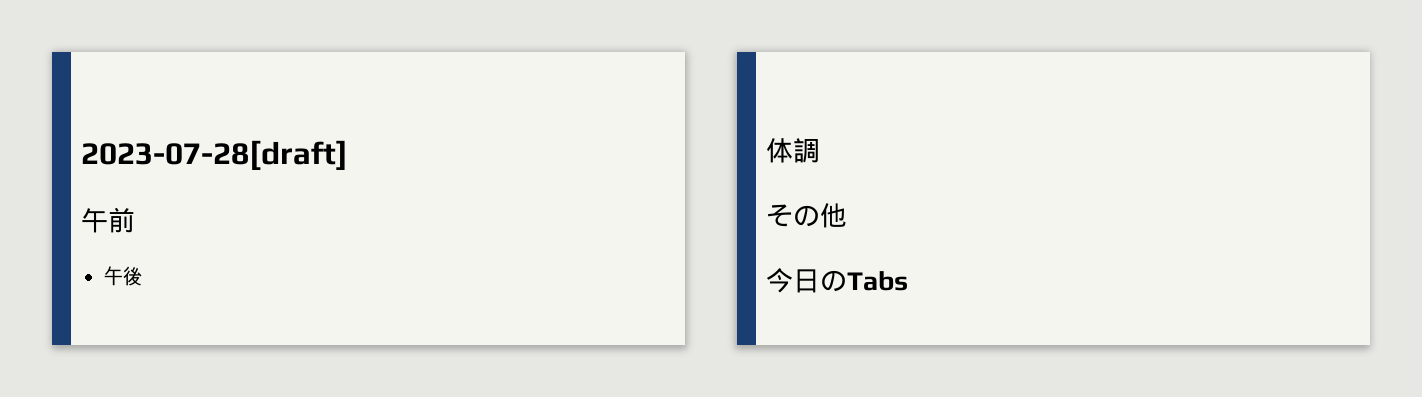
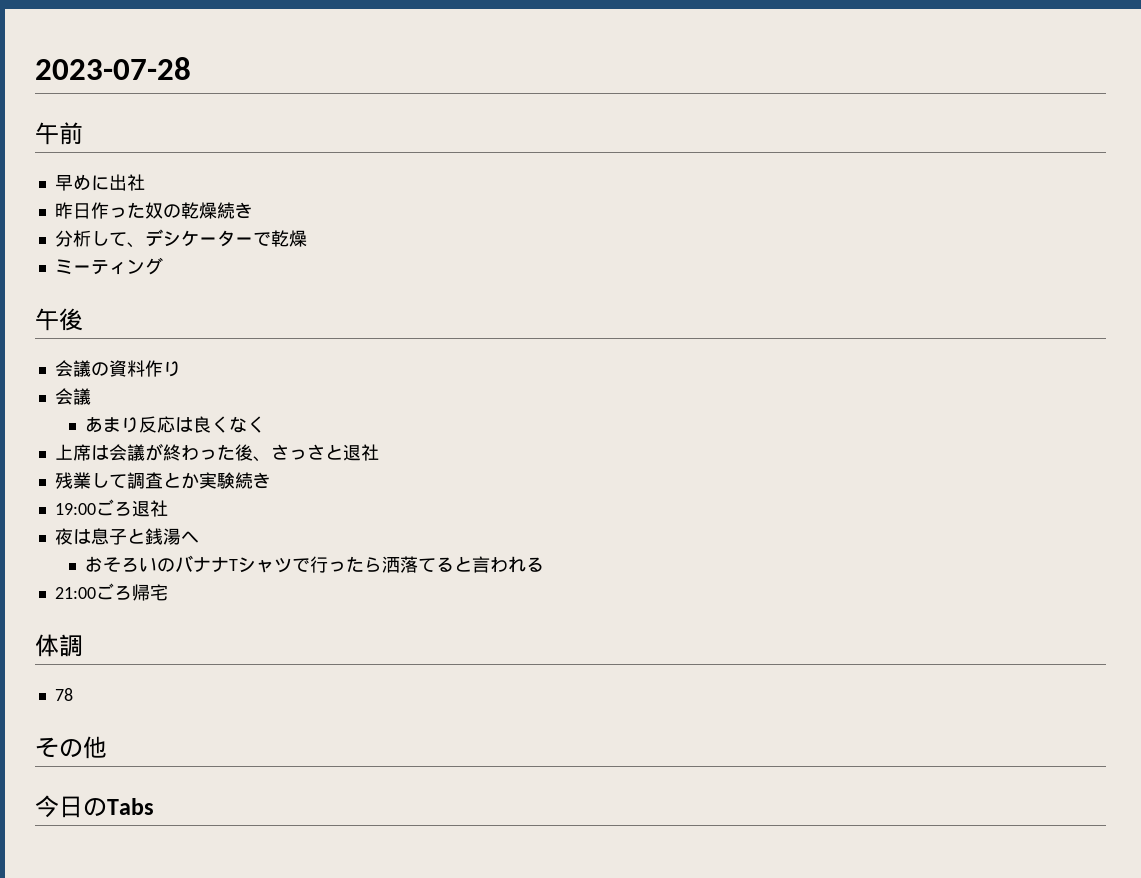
[81,140,348,170] 2023-07-28[draft] -> [35,57,191,80] 2023-07-28
[104,266,143,286] 午後 -> [54,174,145,191] [54,202,253,219] [54,229,307,248] [54,257,163,275] [35,308,83,331] [54,360,181,377] [54,388,91,405] [85,416,266,433] [54,443,379,462] [54,472,271,489] [54,499,168,517] [54,528,199,545] [85,555,545,573] [54,583,168,601] 早めに出社 // 昨日作った奴の乾燥続き // 分析して、デシケーターで乾燥 // ミーティング // 午後 // 会議の資料作り // 会議 // あまり反応は良くなく // 上席は会議が終わった後、さっさと退社 // 残業して調査とか実験続き // 19:00ごろ退社 // 夜は息子と銭湯へ // おそろいのバナナTシャツで行ったら洒落てると言われる // 21:00ごろ帰宅
(820, 150) none -> [54,688,73,701] // 78

